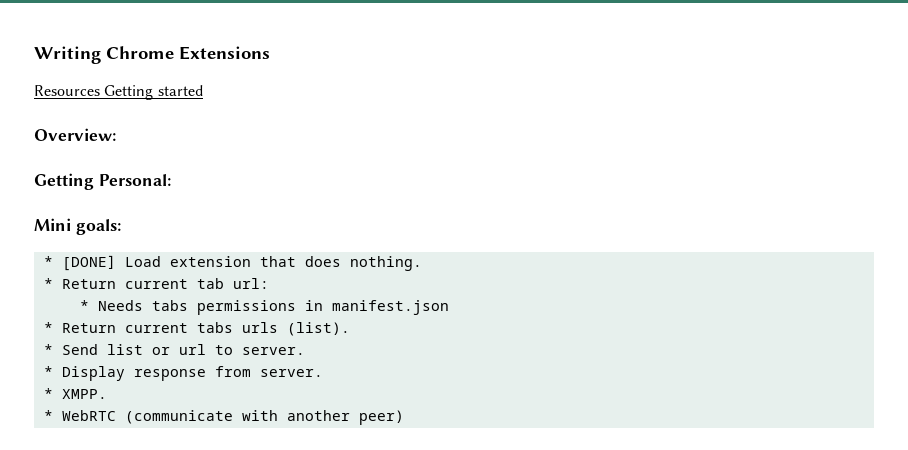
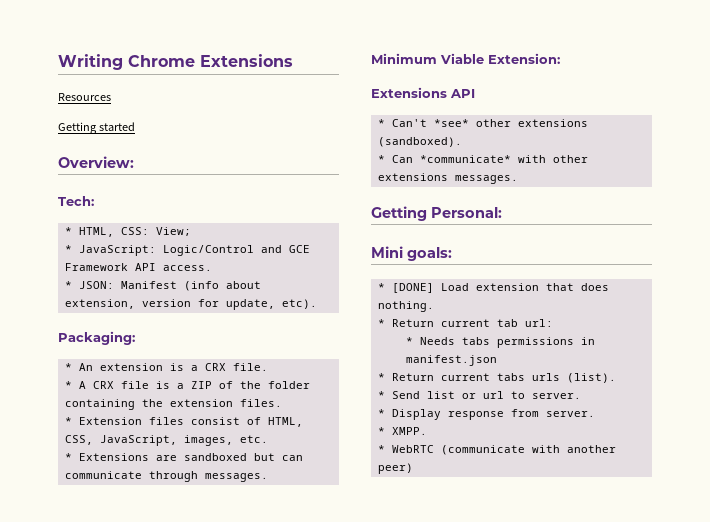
(100, 90) none -> (111, 97) //
(116, 134) none -> [58,196,94,206] [64,227,191,237] [64,245,310,256] [64,263,212,271] [64,281,261,291] [64,299,317,310] [58,331,135,345] [64,363,268,371] [64,381,310,389] [64,399,282,410] [64,417,303,427] [64,435,268,446] [64,453,303,461] [64,471,268,482] [371,53,560,64] [371,87,475,98] [377,119,588,127] [377,137,462,147] [377,155,588,163] [377,173,518,184] // Tech: // * HTML, CSS: View; // * JavaScript: Logic/Control and GCE Framework API access. // * JSON: Manifest (info about extension, version for update, etc). // Packaging: // * An extension is a CRX file. // * A CRX file is a ZIP of the folder containing the extension files. // * Extension files consist of HTML, CSS, JavaScript, images, etc. // * Extensions are sandboxed but can communicate through messages. // Minimum Viable Extension: // Extensions API // * Can't *see* other extensions (sandboxed). // * Can *communicate* with other extensions messages.

